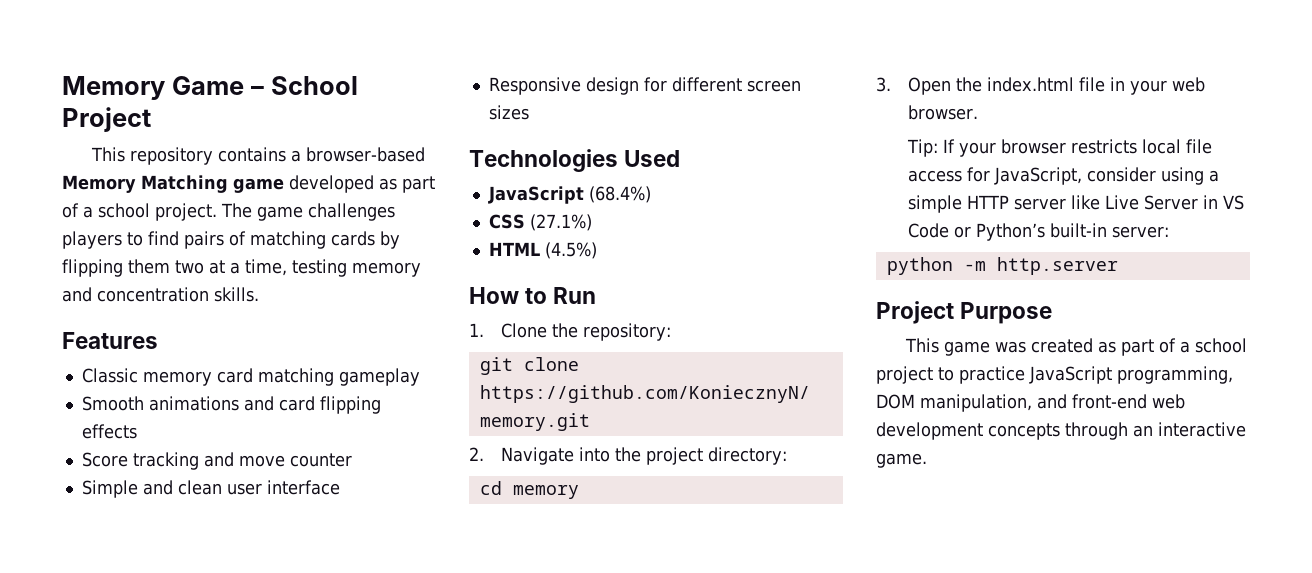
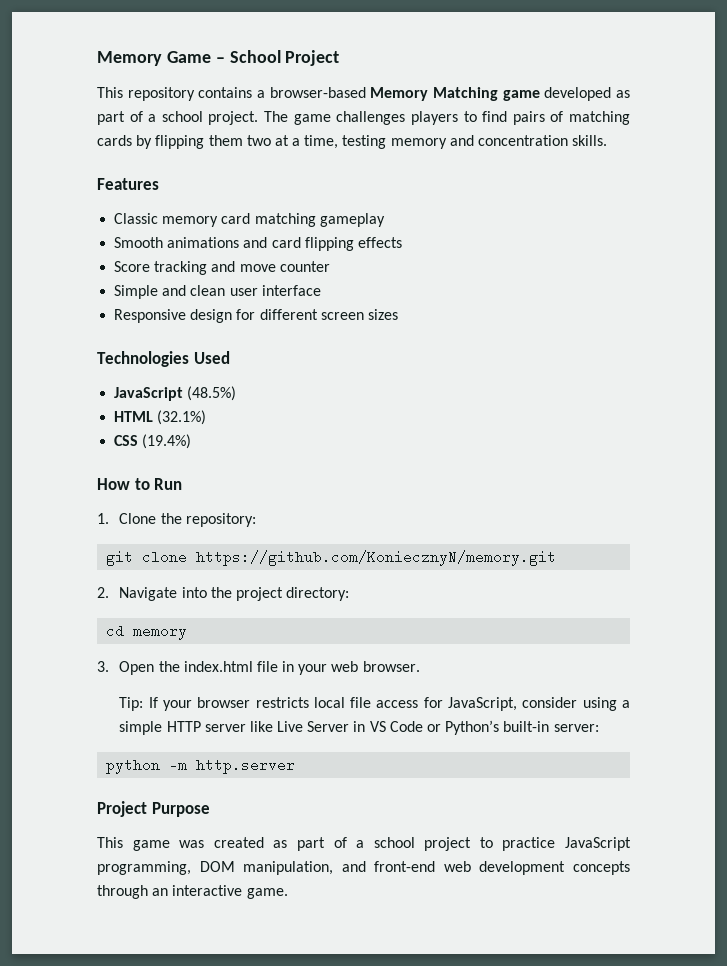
[588,186,651,203] [488,214,592,231] [488,242,597,259] (68.4%) // CSS (27.1%) // HTML (4.5%) -> [187,386,237,401] [114,410,207,425] [114,434,192,449] (48.5%) // HTML (32.1%) // CSS (19.4%)

